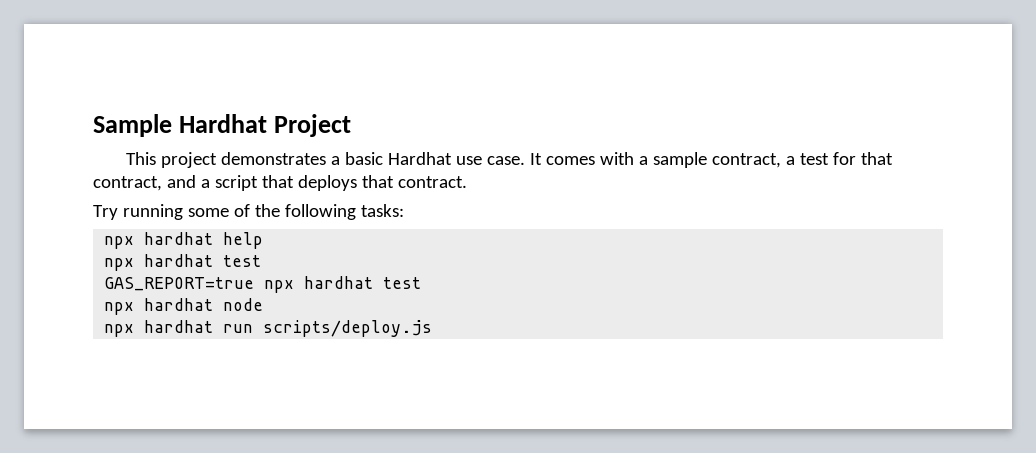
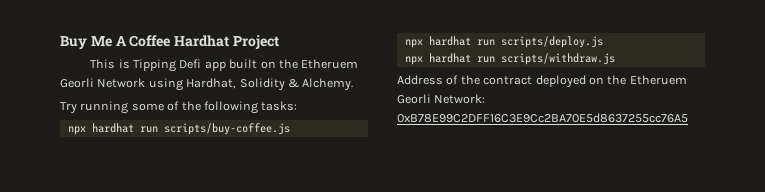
[93,114,172,137] Sample -> [60,35,171,49] Buy Me A Coffee
[161,152,894,168] [93,175,467,191] project demonstrates a basic Hardhat use case. It comes with a sample contract, a test for that contract, and a script that deploys that contract. -> [118,59,359,72] [60,78,354,91] is Tipping Defi app built on the Etheruem Georli Network using Hardhat, Solidity & Alchemy.
[223,232,264,249] [104,254,262,271] [104,276,422,293] [104,298,264,315] [104,320,433,337] help // npx hardhat test // GAS_REPORT=true npx hardhat test // npx hardhat node // npx hardhat run scripts/deploy.js -> [139,123,290,135] [404,36,603,48] [404,53,615,65] [397,75,687,88] [397,94,486,104] [397,113,688,123] run scripts/buy-coffee.js // npx hardhat run scripts/deploy.js // npx hardhat run scripts/withdraw.js // Address of the contract deployed on the Etheruem Georli Network: 0xB78E99C2DFF16C3E9Cc2BA70E5d8637255cc76A5

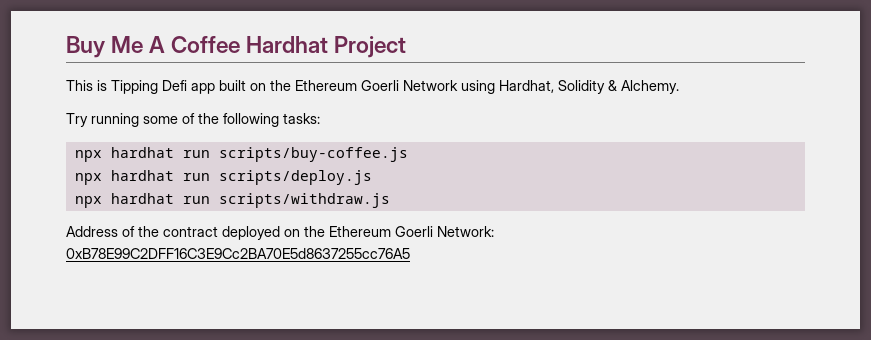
[301,59,359,69] [60,78,94,88] Etheruem Georli -> [295,80,399,91] Ethereum Goerli
[629,75,687,85] [397,94,431,104] Etheruem Georli -> [329,226,433,237] Ethereum Goerli

